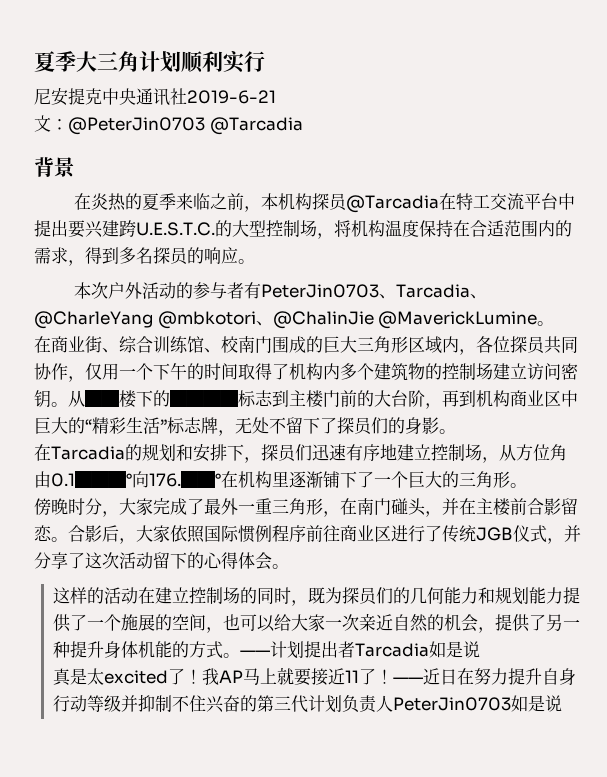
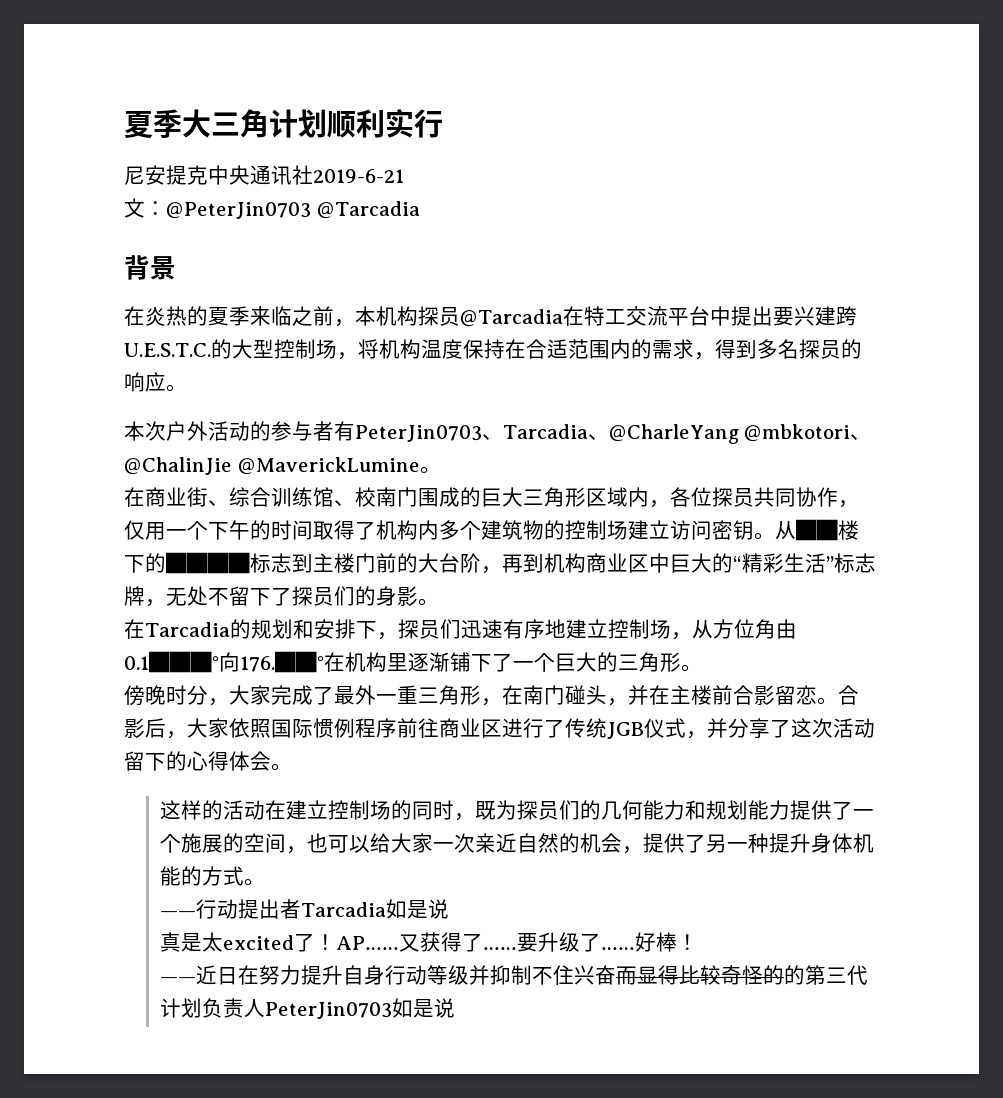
[240,641,305,659] ——计划 -> [160,899,239,919] // ——行动
[202,667,394,686] 我AP马上就要接近11了！ -> [336,932,699,952] AP……又获得了……要升级了……好棒！ //
(241, 703) none -> [616,965,785,985] 而显得比较奇怪的

